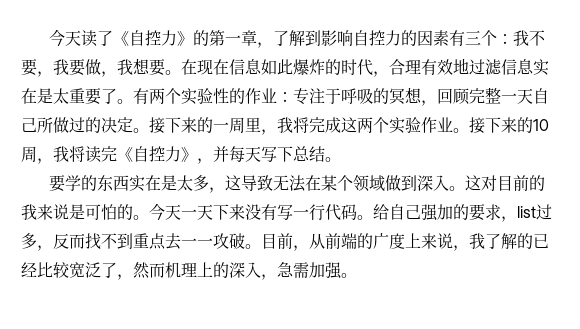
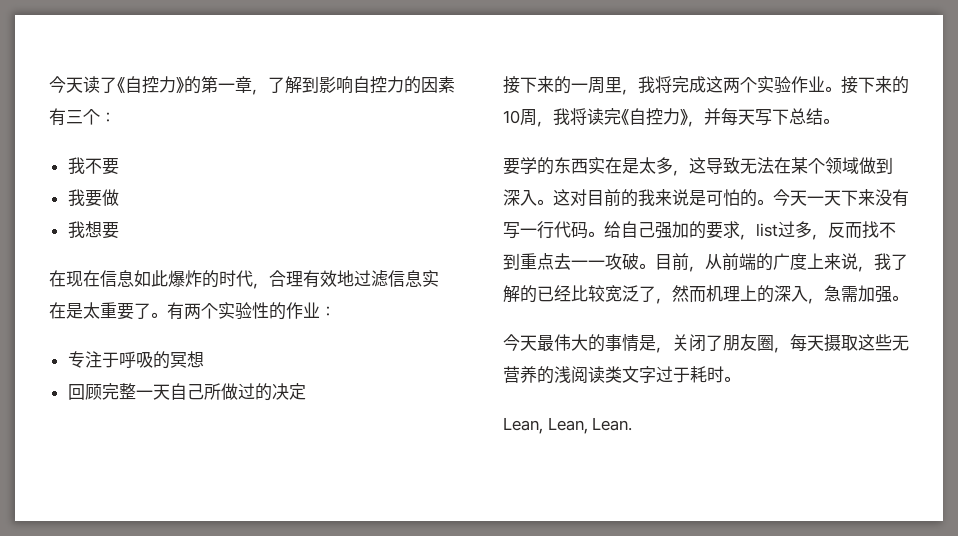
(514, 39) none -> (116, 117) //
[37,71,53,77] ， -> (119, 166) //
[101,71,117,77] ， -> (119, 197) //
[165,70,181,75] 。 -> (119, 230) //
(293, 97) none -> (336, 311) //
[421,100,437,106] ， -> (204, 359) //
[133,128,149,133] 。 -> (306, 391) //
(357, 275) none -> [503,334,909,353] [503,366,740,384] [503,417,633,434] // 今天最伟大的事情是，关闭了朋友圈，每天摄取这些无营养的浅阅读类文字过于耗时。 // Lean, Lean, Lean.

